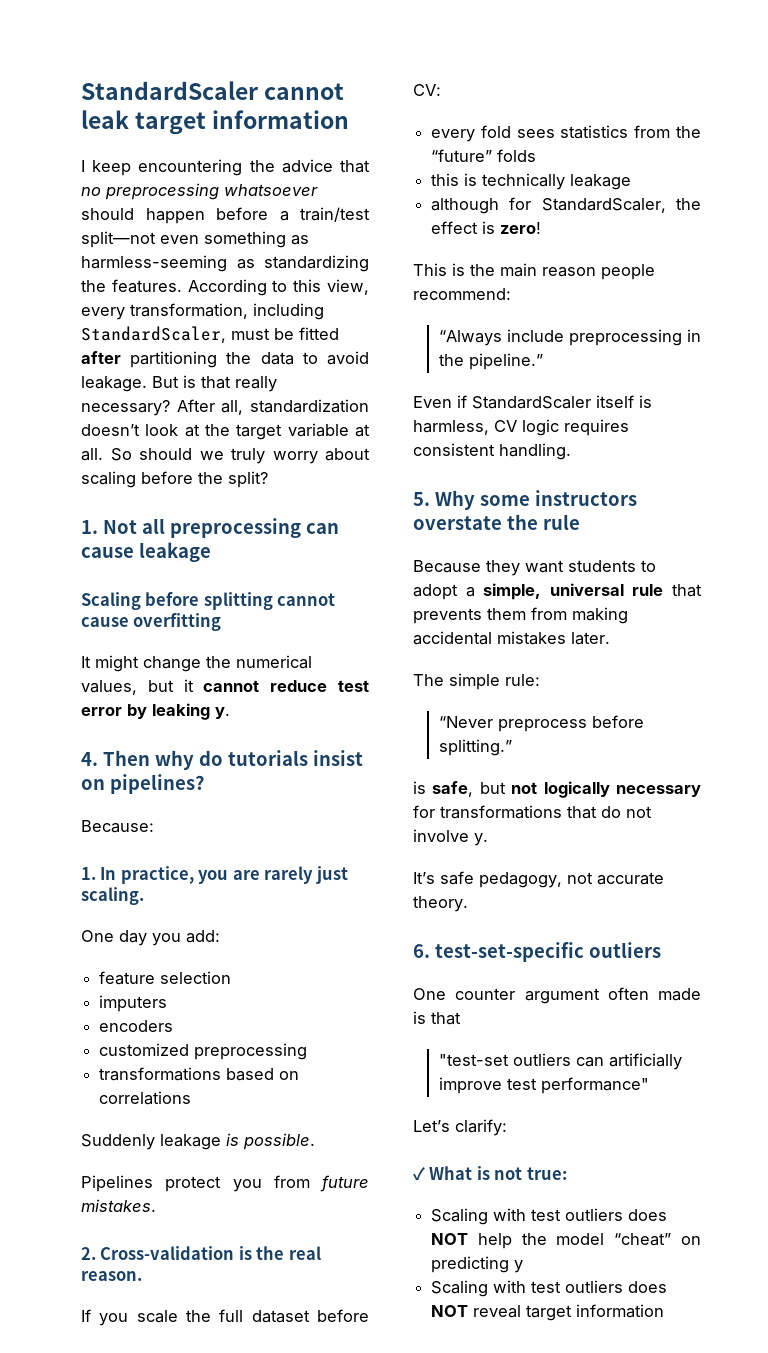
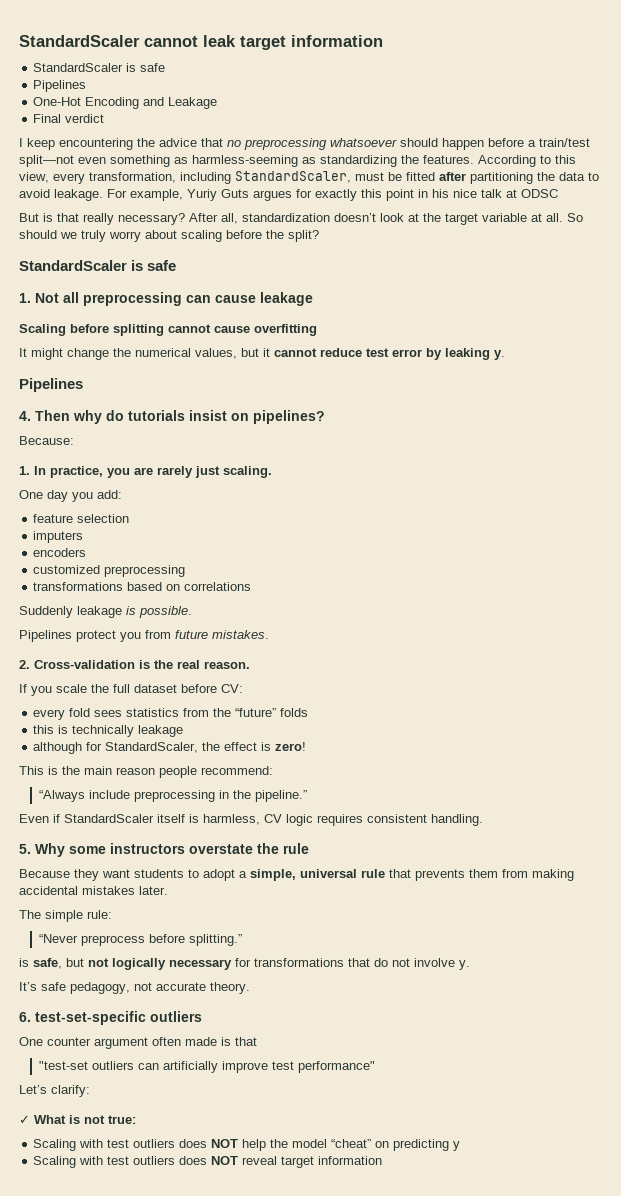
(350, 119) none -> [33,63,166,72] [33,80,87,92] [33,97,218,109] [33,114,105,123] // StandardScaler is safe // Pipelines // One-Hot Encoding and Leakage // Final verdict
(147, 384) none -> [107,189,558,201] For example, Yuriy Guts argues for exactly this point in his nice talk at ODSC //
(268, 479) none -> [19,260,177,271] // StandardScaler is safe
(230, 713) none -> [19,378,83,392] // Pipelines

